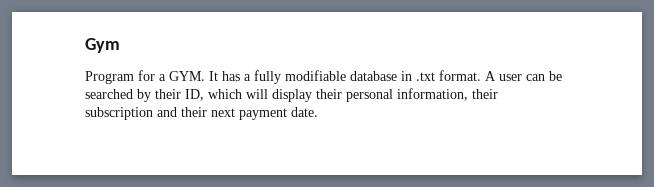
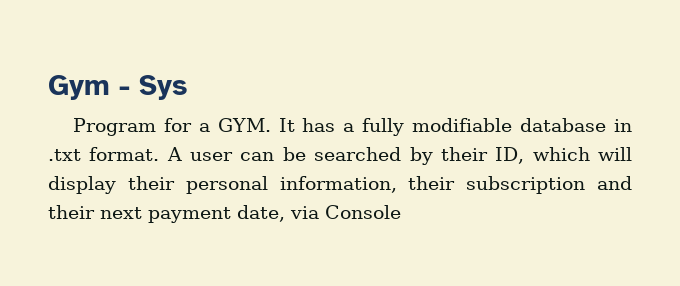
(120, 45) none -> [119,75,187,100] - Sys
[291,107,318,117] date. -> [237,205,401,222] date, via Console

